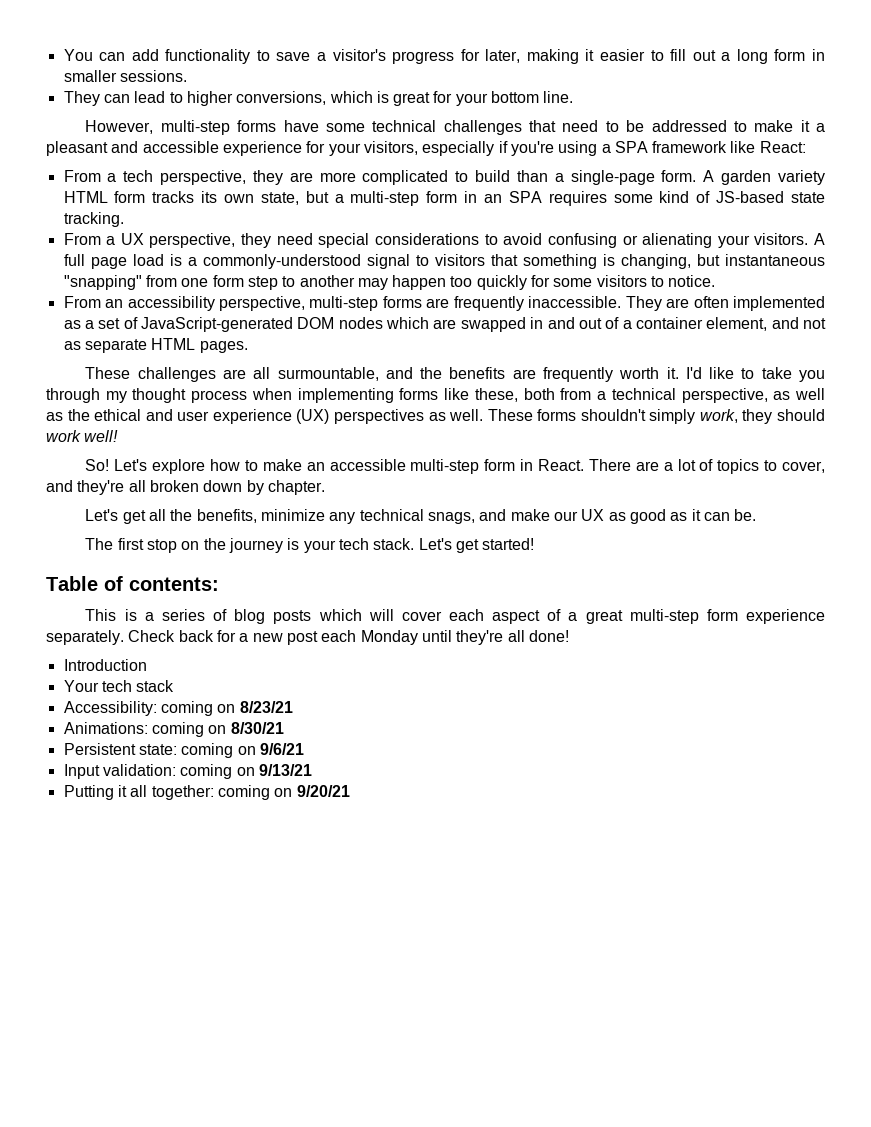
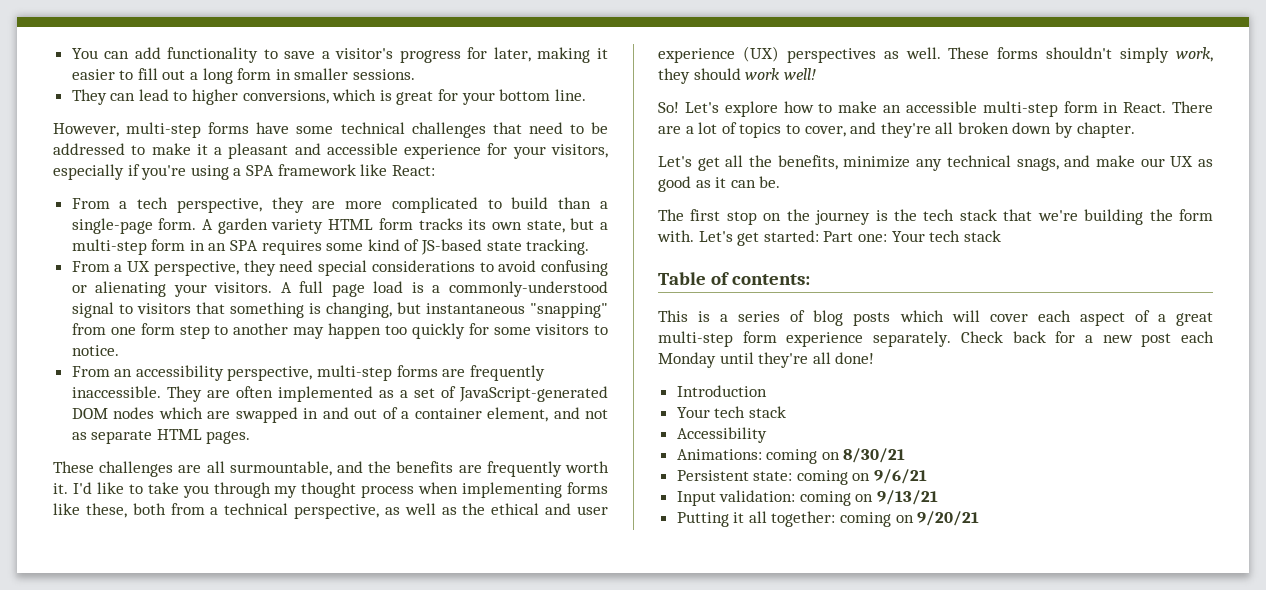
[303,538,535,553] your tech stack. Let's get started! -> [894,209,1213,225] [657,230,1001,246] the tech stack that we're building the form with. Let's get started: Part one: Your tech stack
[63,701,293,716] Accessibility: coming on 8/23/21 -> [676,427,767,443] Accessibility

